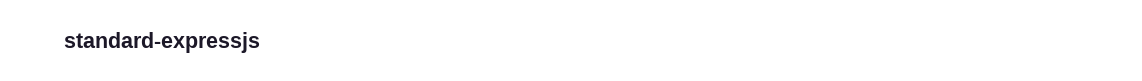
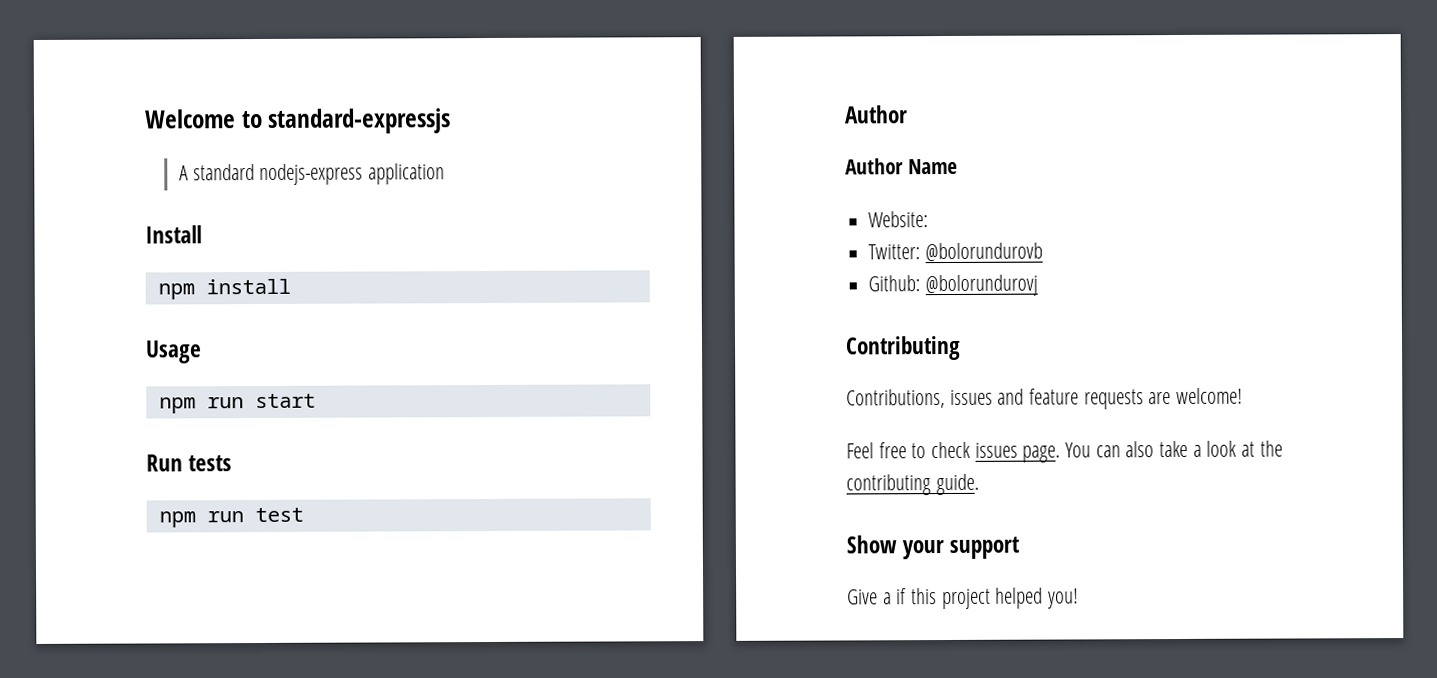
(64, 42) none -> [144,109,263,129] Welcome to
(260, 42) none -> [178,163,445,186] [145,225,202,244] [157,278,291,300] [146,340,202,364] [158,393,316,414] [146,454,233,472] [158,507,304,528] [844,105,908,124] [845,158,958,175] [868,211,929,228] [868,242,1043,262] [868,274,1038,297] [845,335,961,361] [846,387,1244,410] [846,440,1283,463] [846,473,979,496] [846,535,1020,560] [847,587,1080,610] // A standard nodejs-express application // Install // npm install // Usage // npm run start // Run tests // npm run test // Author // Author Name // Website: // Twitter: @bolorundurovb // Github: @bolorundurovj // Contributing // Contributions, issues and feature requests are welcome! // Feel free to check issues page. You can also take a look at the contributing guide. // Show your support // Give a if this project helped you!

